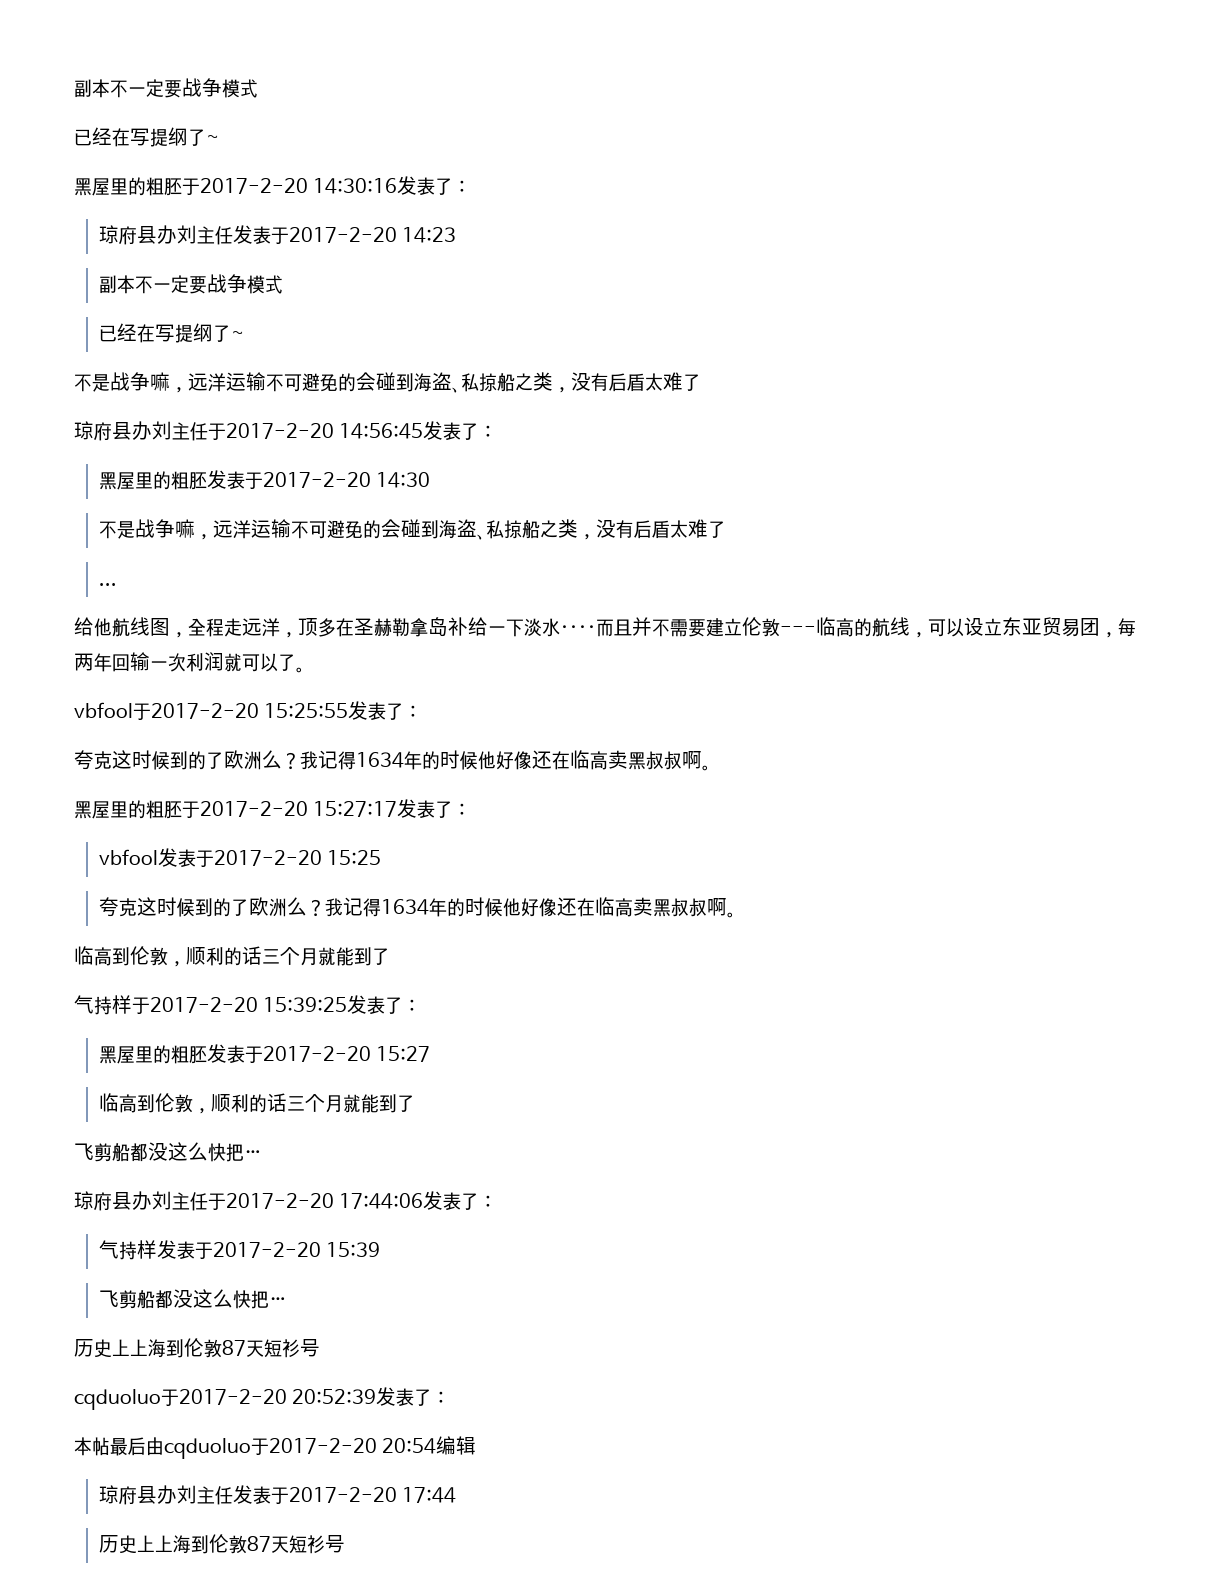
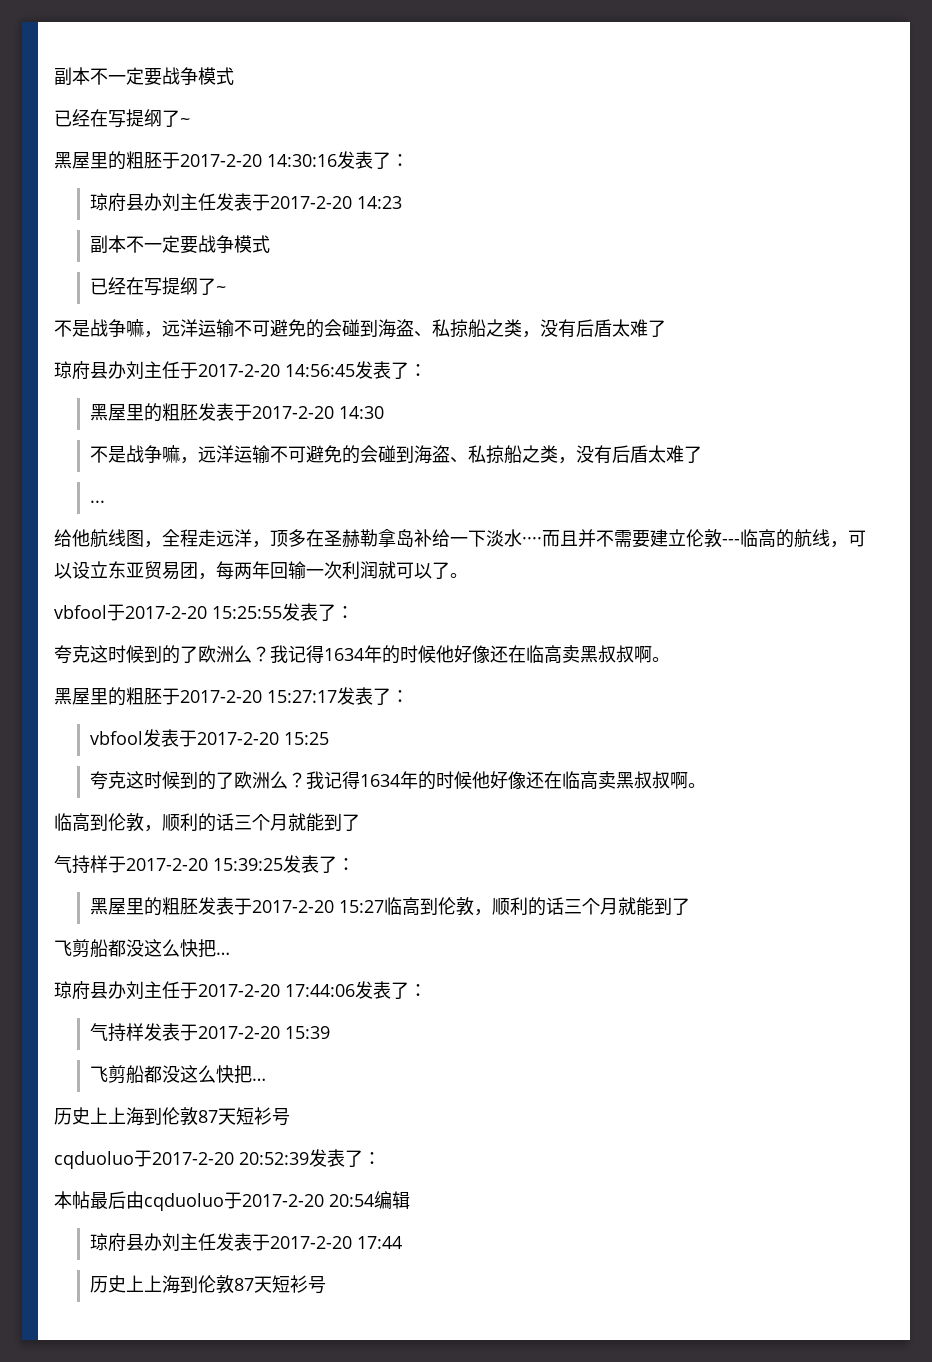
(431, 1054) // -> (384, 906) none

